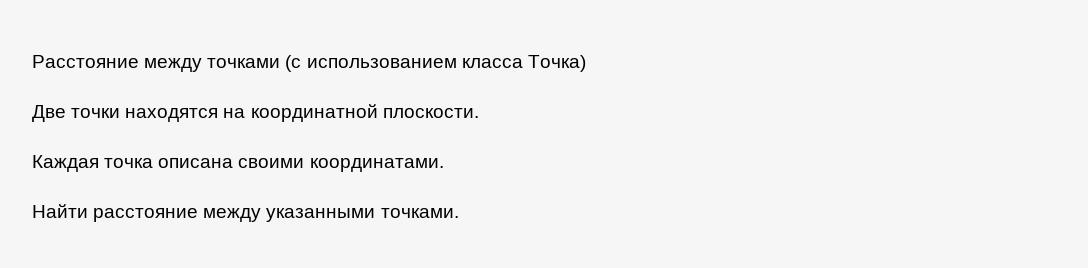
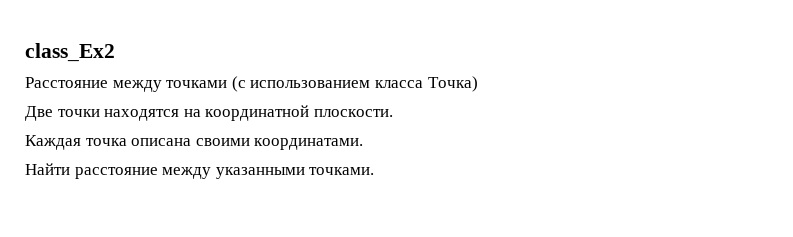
(32, 61) none -> [25,43,115,62] class_Ex2 //

